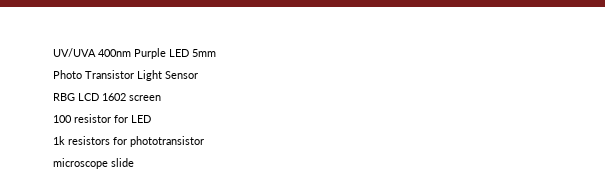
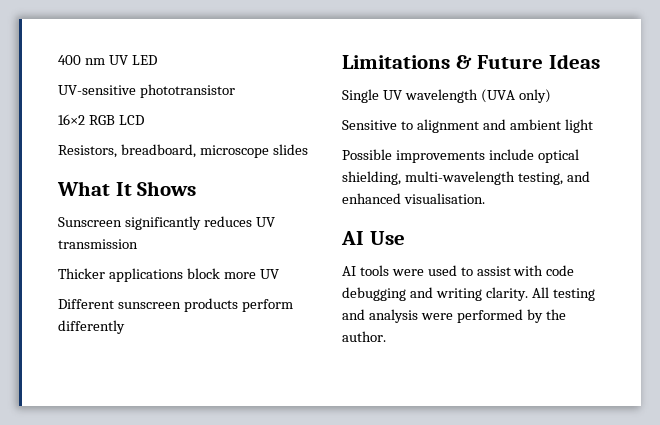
[53,48,216,59] [53,70,198,81] [53,93,161,101] [53,114,151,123] [53,136,204,147] [53,158,134,169] UV/UVA 400nm Purple LED 5mm // Photo Transistor Light Sensor // RBG LCD 1602 screen // 100 resistor for LED // 1k resistors for phototransistor // microscope slide -> [58,55,157,65] [58,84,235,98] [58,114,144,125] [58,144,308,158] [57,181,197,196] [58,216,275,230] [58,239,138,249] [58,268,279,282] [58,298,293,312] [58,320,125,334] [342,54,600,69] [342,89,551,103] [342,119,593,133] [342,149,579,163] [342,171,590,185] [342,193,485,204] [341,231,405,245] [342,265,575,276] [342,287,595,301] [342,309,566,323] [342,331,386,342] 400 nm UV LED // UV-sensitive phototransistor // 16×2 RGB LCD // Resistors, breadboard, microscope slides // What It Shows // Sunscreen significantly reduces UV transmission // Thicker applications block more UV // Different sunscreen products perform differently // Limitations & Future Ideas // Single UV wavelength (UVA only) // Sensitive to alignment and ambient light // Possible improvements include optical shielding, multi-wavelength testing, and enhanced visualisation. // AI Use // AI tools were used to assist with code debugging and writing clarity. All testing and analysis were performed by the author.

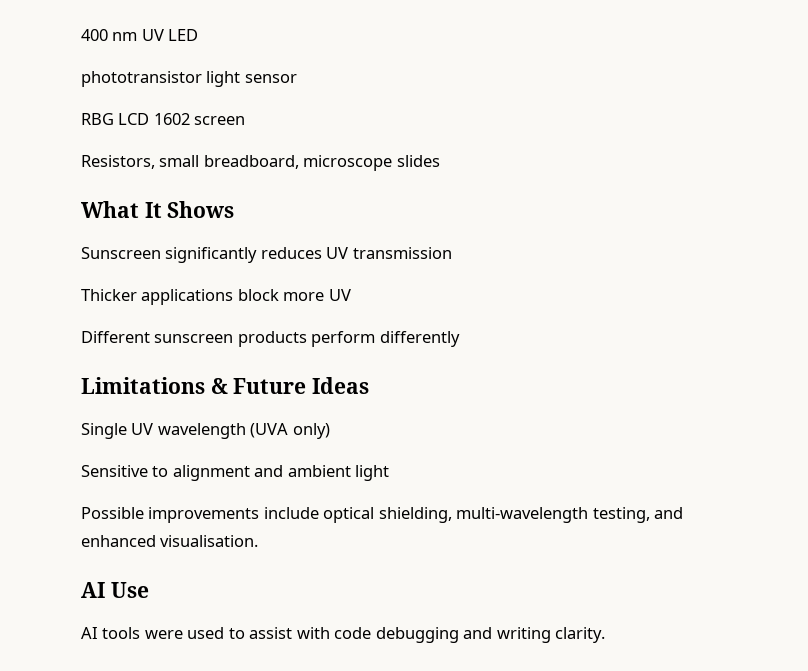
[58,85,136,95] UV-sensitive -> (199, 35) none
[58,114,115,125] // 16×2 RGB -> [206,71,297,87] [81,113,114,125] light sensor // RBG
(144, 120) none -> [153,113,246,125] 1602 screen
(117, 151) none -> [159,155,200,167] small
[531,287,595,301] [342,309,566,323] [342,331,386,342] All testing and analysis were performed by the author. -> (606, 635) none

